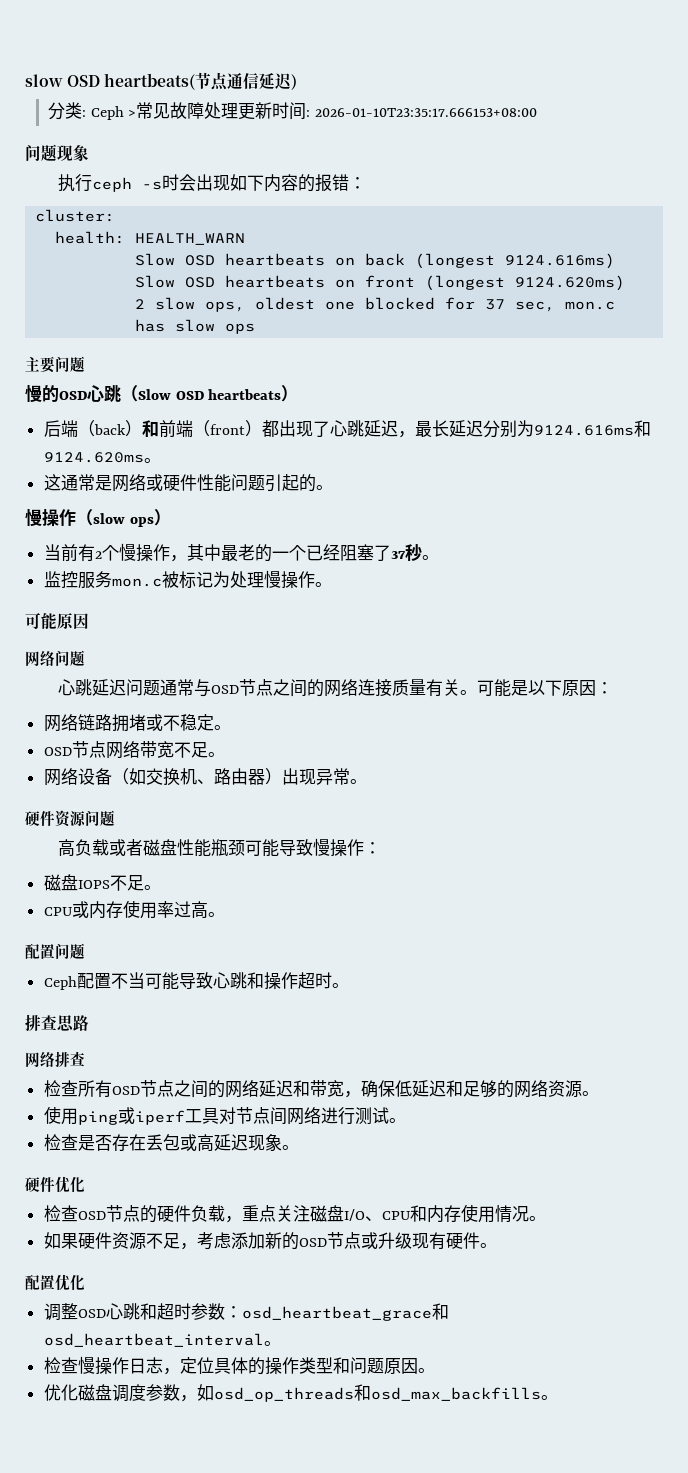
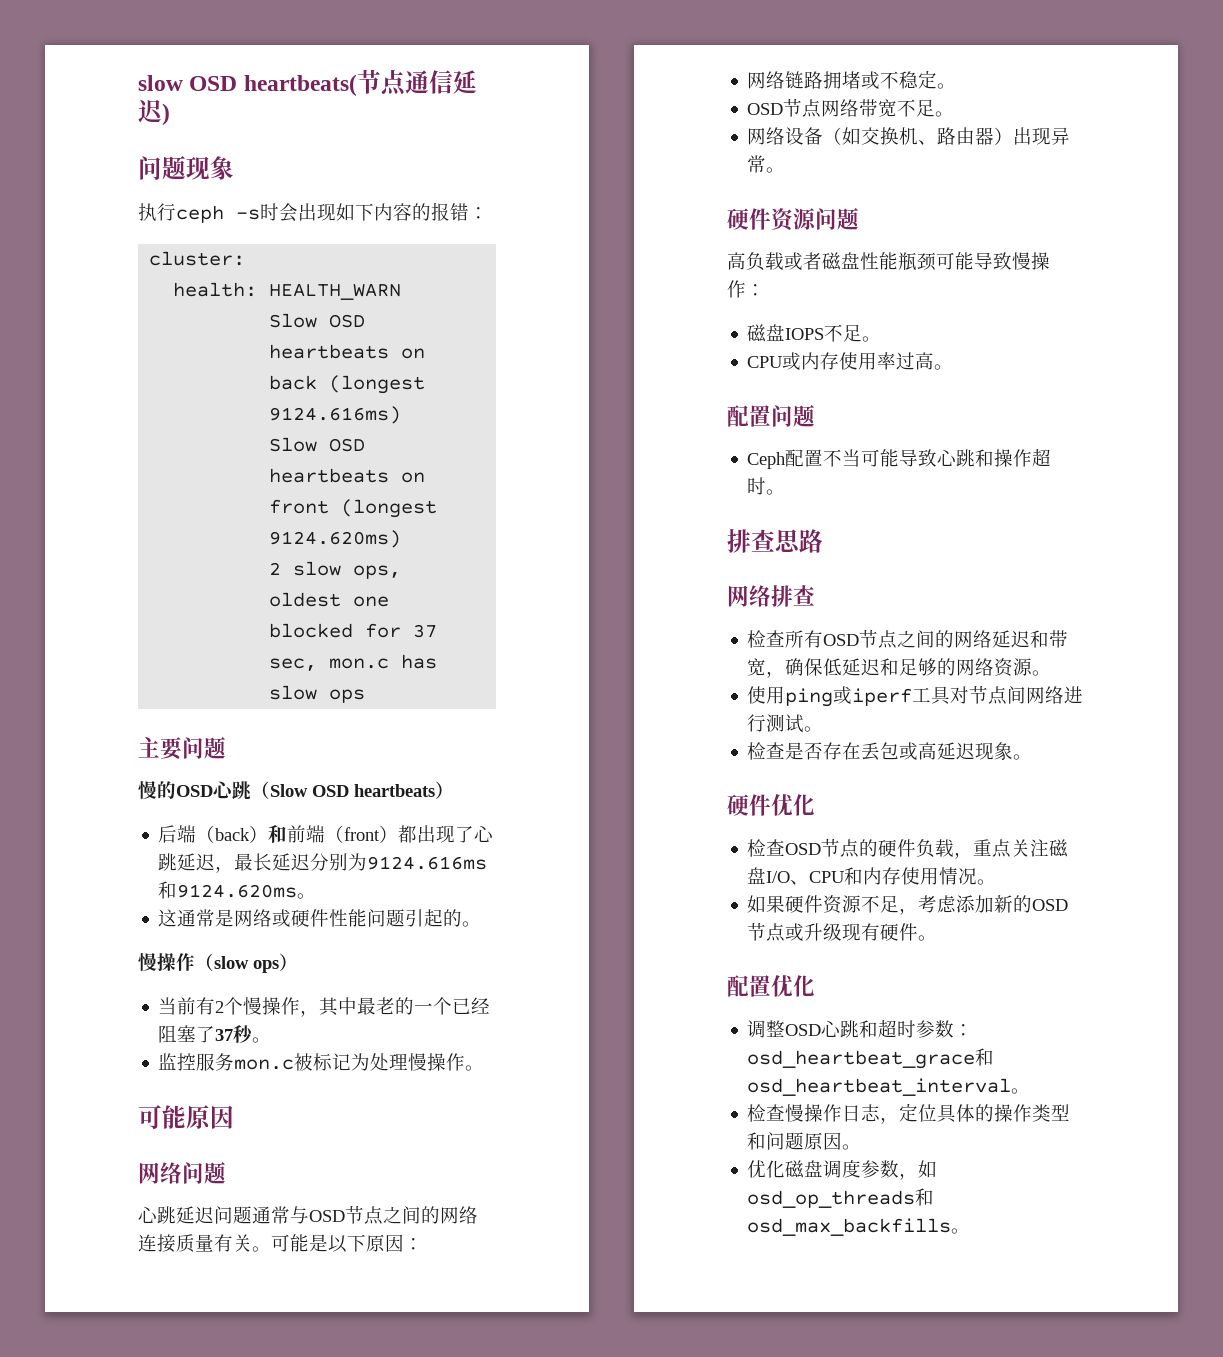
[48,102,537,120] // 分类: Ceph >常见故障处理更新时间: 2026-01-10T23:35:17.666153+08:00 -> (170, 114) none

